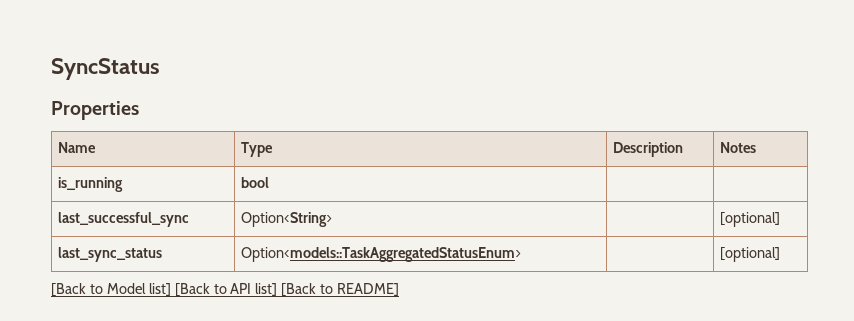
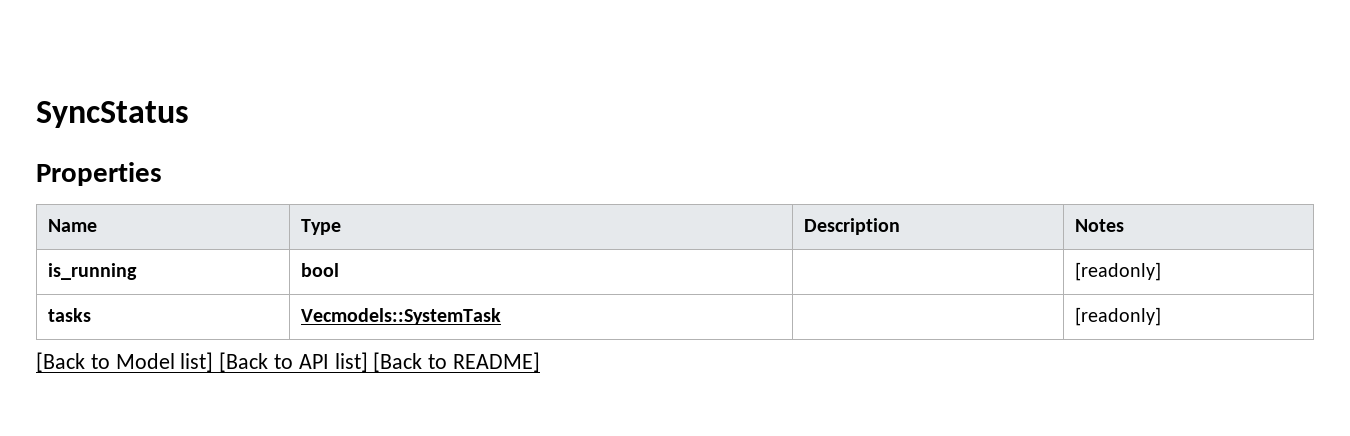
[57,212,189,227] [240,212,332,227] [719,212,780,227] [57,247,162,262] [240,247,521,262] [719,247,780,262] // last_successful_sync | Option<String> | | [optional] // last_sync_status | Option<models::TaskAggregatedStatusEnum> | | [optional] -> [1075,262,1162,281] [48,308,92,322] [301,308,502,325] [1075,307,1162,326] [readonly] // tasks | Vecmodels::SystemTask | | [readonly]

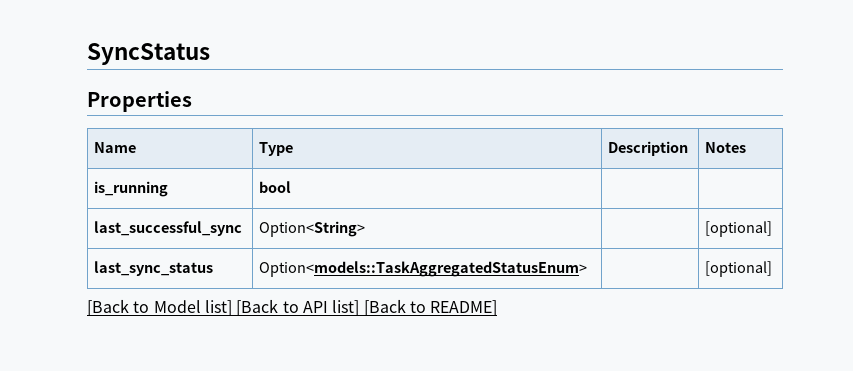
[1075,262,1162,281] [48,308,92,322] [301,308,502,325] [1075,307,1162,326] [readonly] // tasks | Vecmodels::SystemTask | | [readonly] -> [94,221,243,236] [259,221,366,237] [705,221,773,237] [94,261,214,276] [259,261,588,277] [705,261,773,277] // last_successful_sync | Option<String> | | [optional] // last_sync_status | Option<models::TaskAggregatedStatusEnum> | | [optional]

